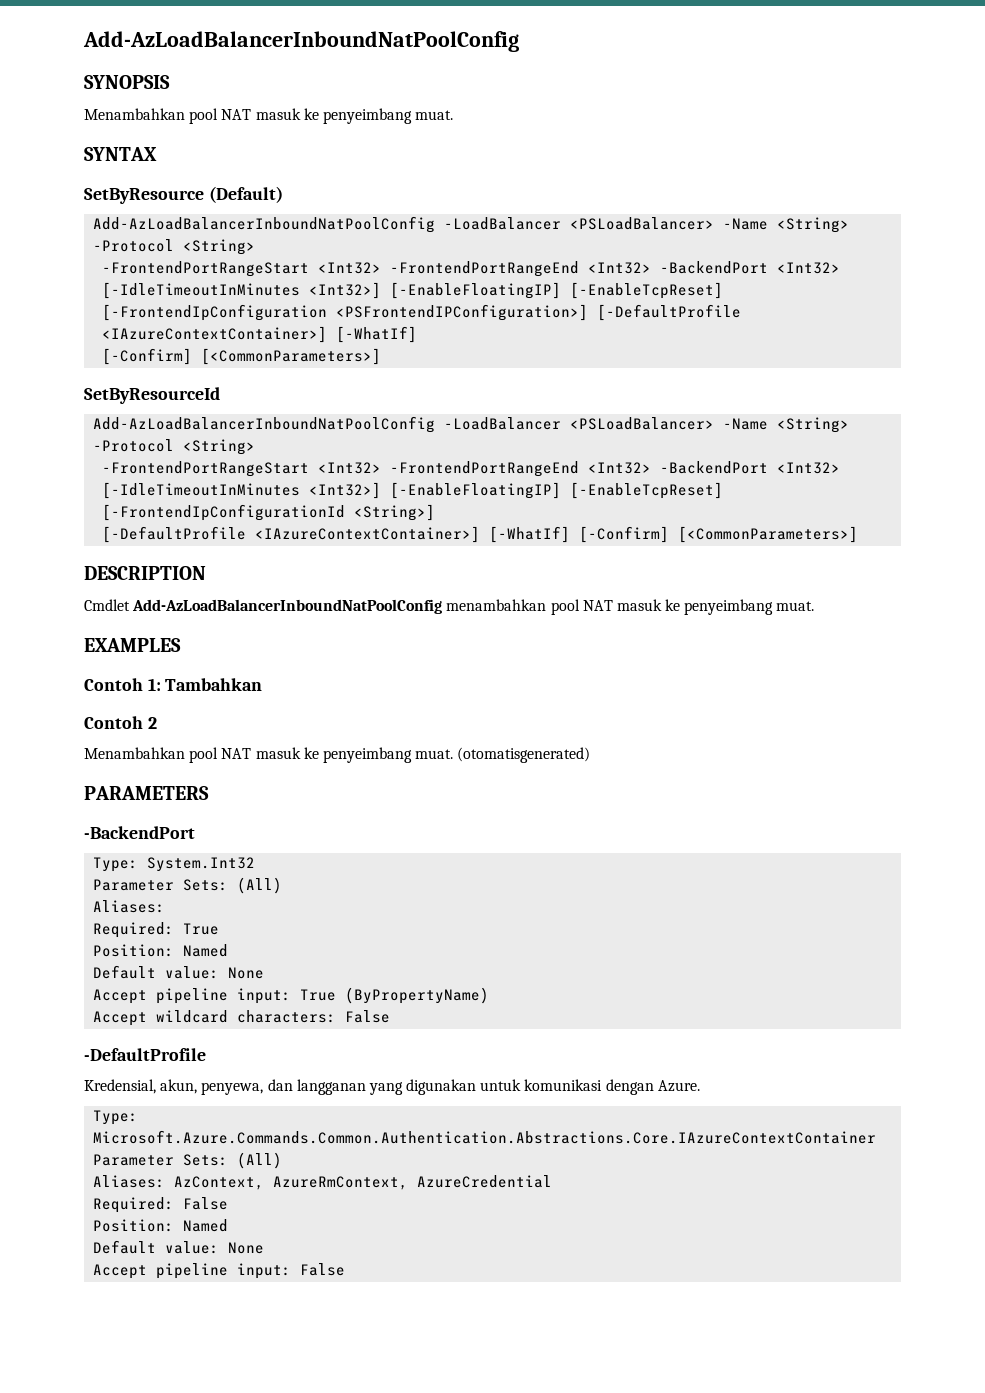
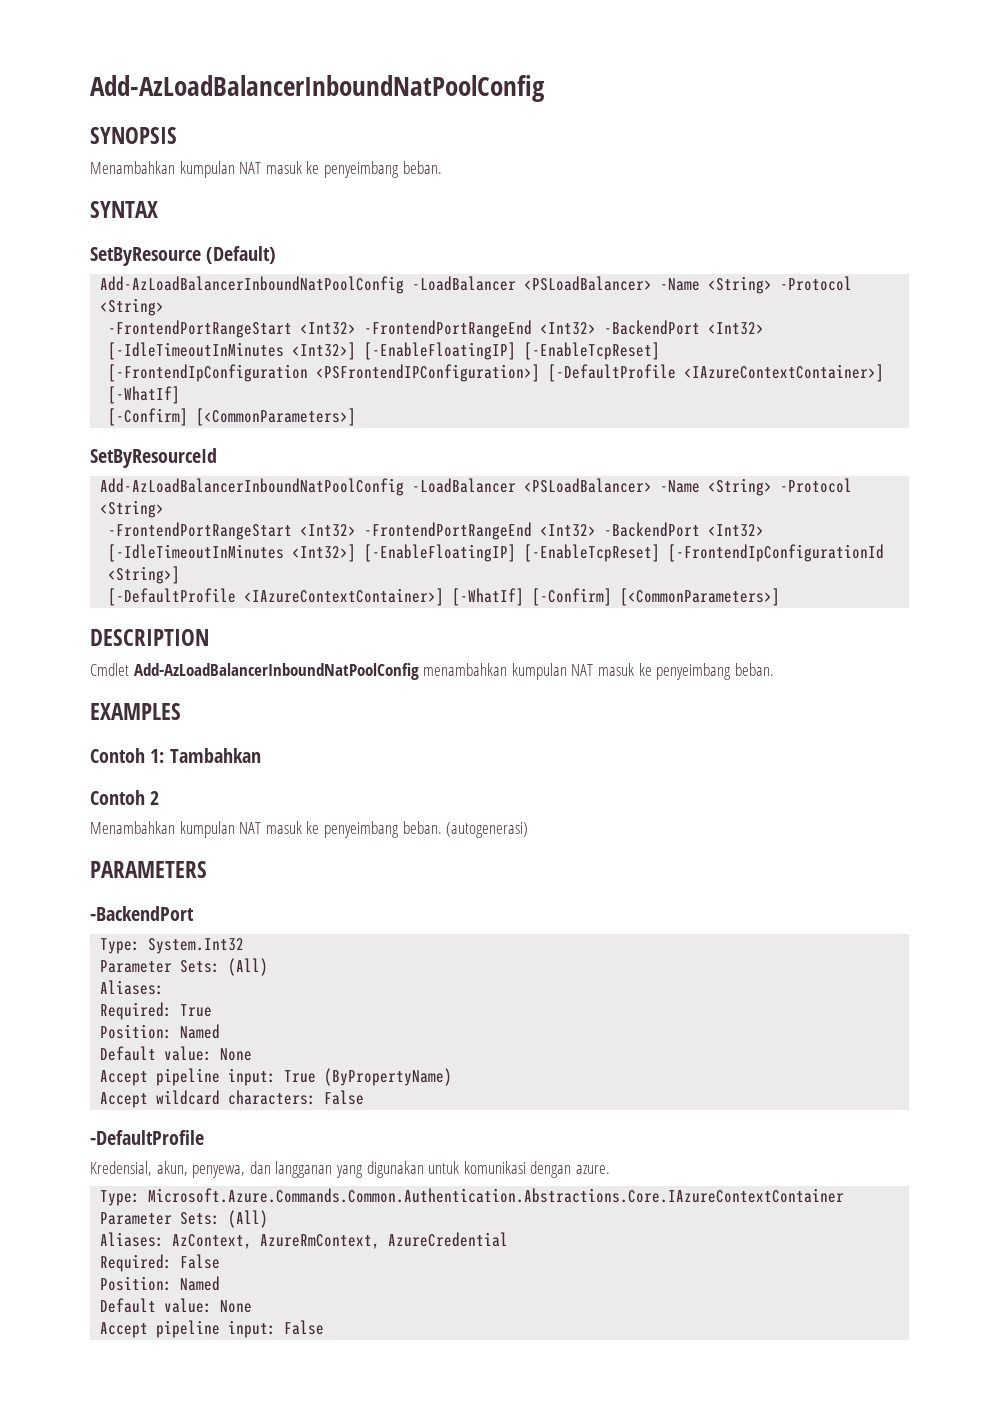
[189,108,454,124] pool NAT masuk ke penyeimbang muat. -> [179,161,442,178] kumpulan NAT masuk ke penyeimbang beban.
[550,599,815,615] pool NAT masuk ke penyeimbang muat. -> [511,663,774,680] kumpulan NAT masuk ke penyeimbang beban.
[189,747,591,763] pool NAT masuk ke penyeimbang muat. (otomatisgenerated) -> [179,821,529,838] kumpulan NAT masuk ke penyeimbang beban. (autogenerasi)
[657,1080,700,1092] Azure. -> [575,1165,610,1174] azure.

